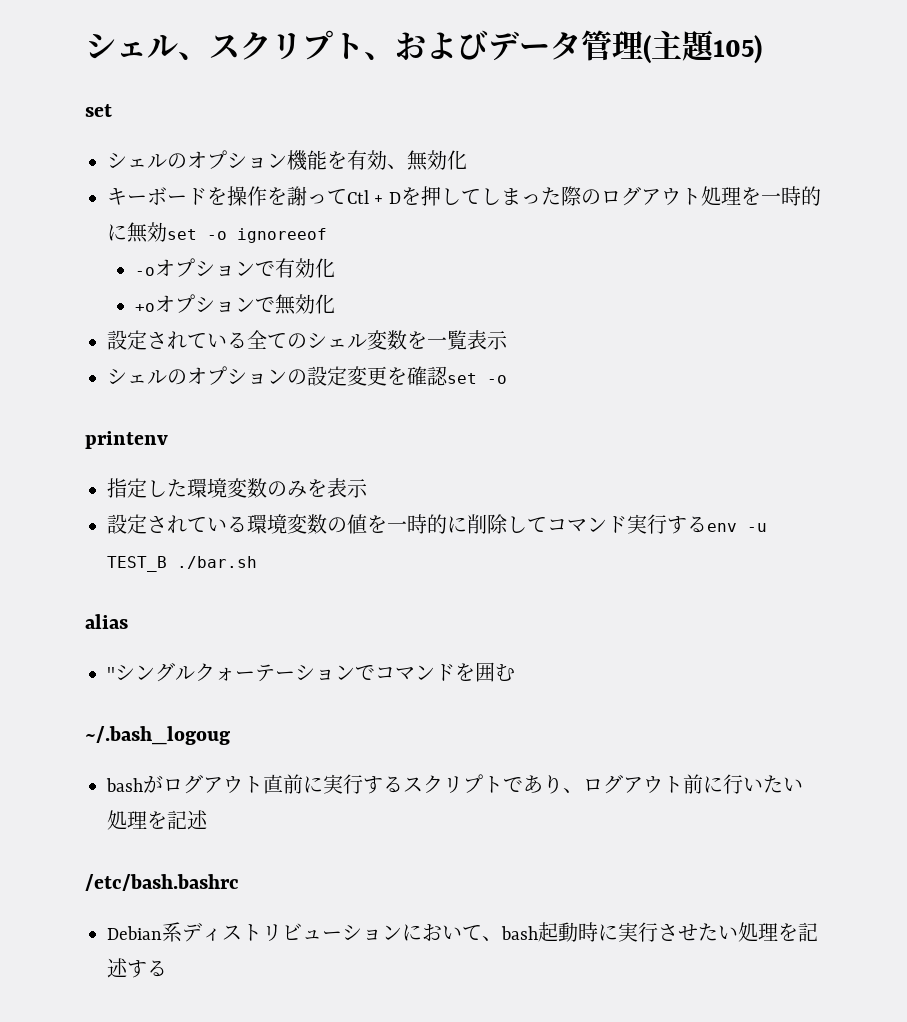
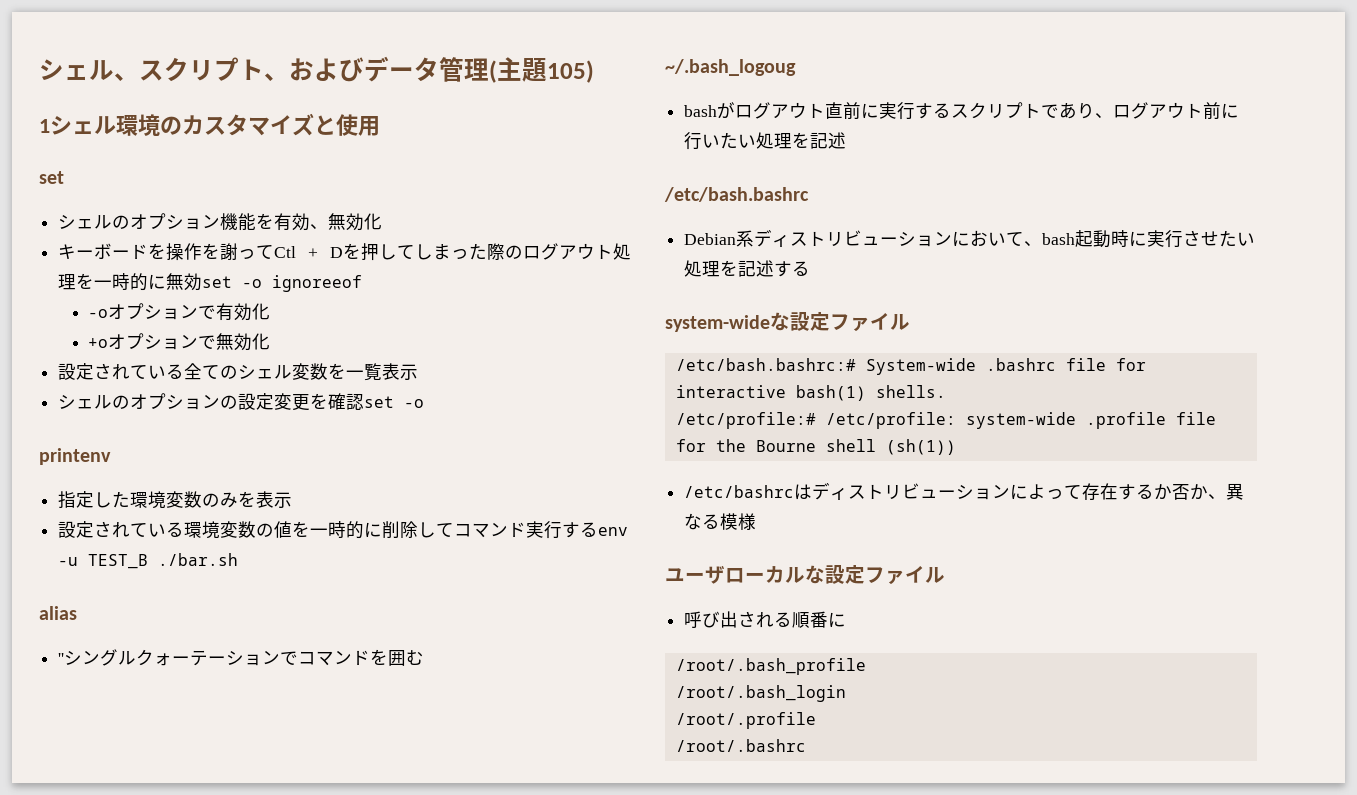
(762, 49) none -> [39,113,380,136] // 1シェル環境のカスタマイズと使用
(167, 968) none -> [665,312,910,332] [675,358,1146,375] [675,385,946,401] [675,412,1216,429] [675,439,956,455] [684,482,1245,500] [684,513,757,530] [665,565,945,585] [684,611,847,628] [675,658,866,675] [675,685,846,702] [675,712,816,729] [675,739,806,752] // system-wideな設定ファイル // /etc/bash.bashrc:# System-wide .bashrc file for interactive bash(1) shells. // /etc/profile:# /etc/profile: system-wide .profile file for the Bourne shell (sh(1)) // /etc/bashrcはディストリビューションによって存在するか否か、異なる模様 // ユーザローカルな設定ファイル // 呼び出される順番に // /root/.bash_profile // /root/.bash_login // /root/.profile // /root/.bashrc

